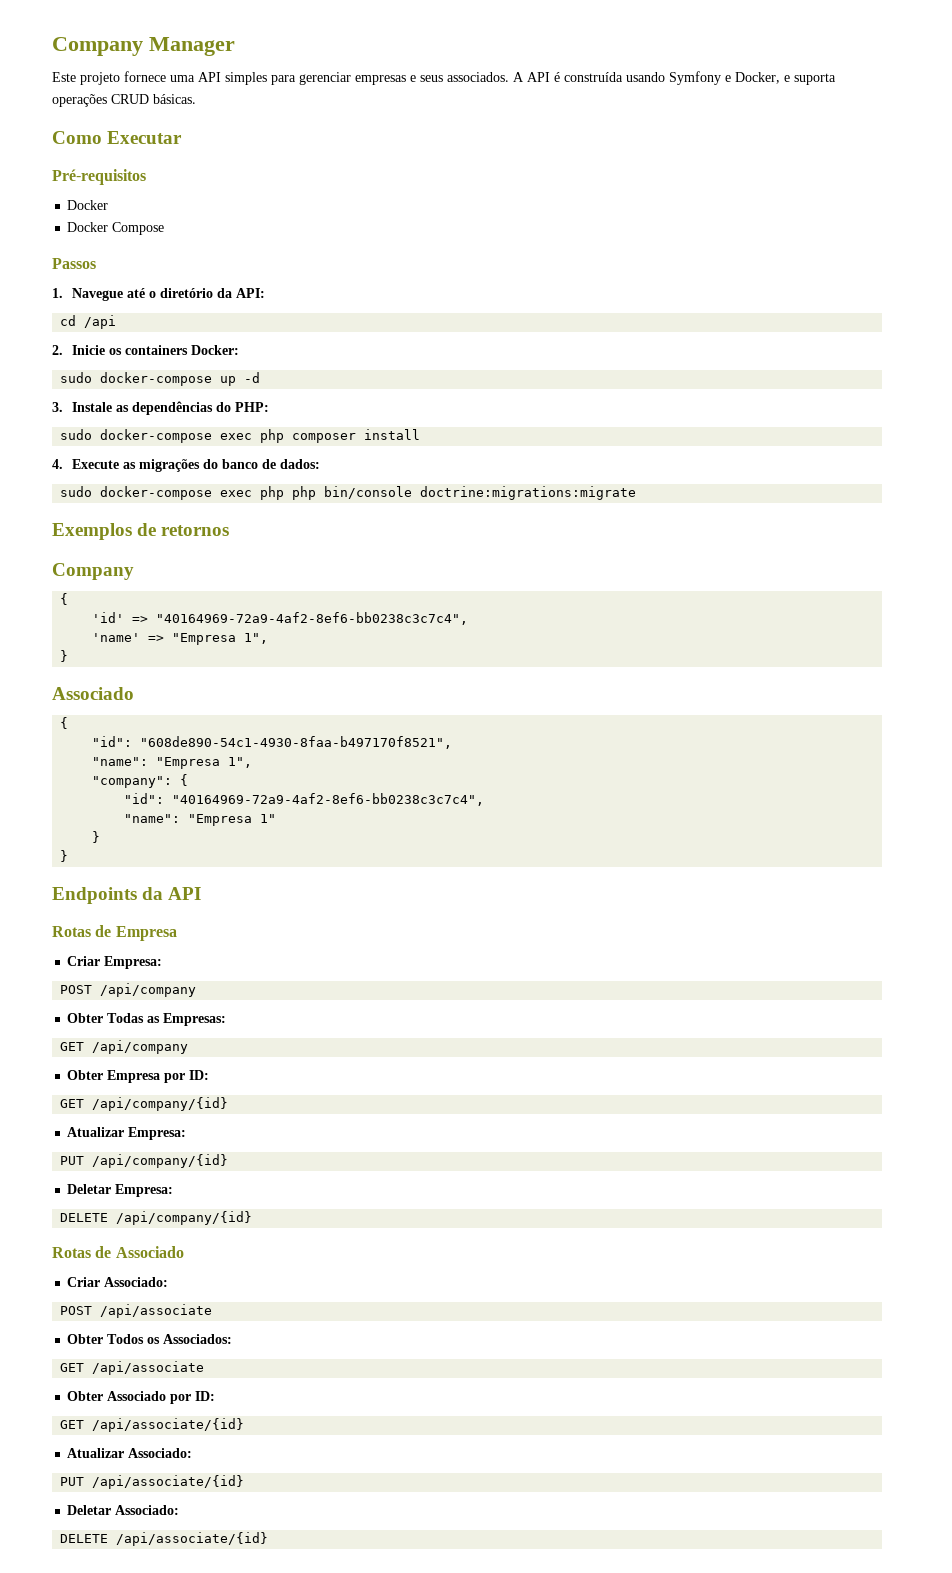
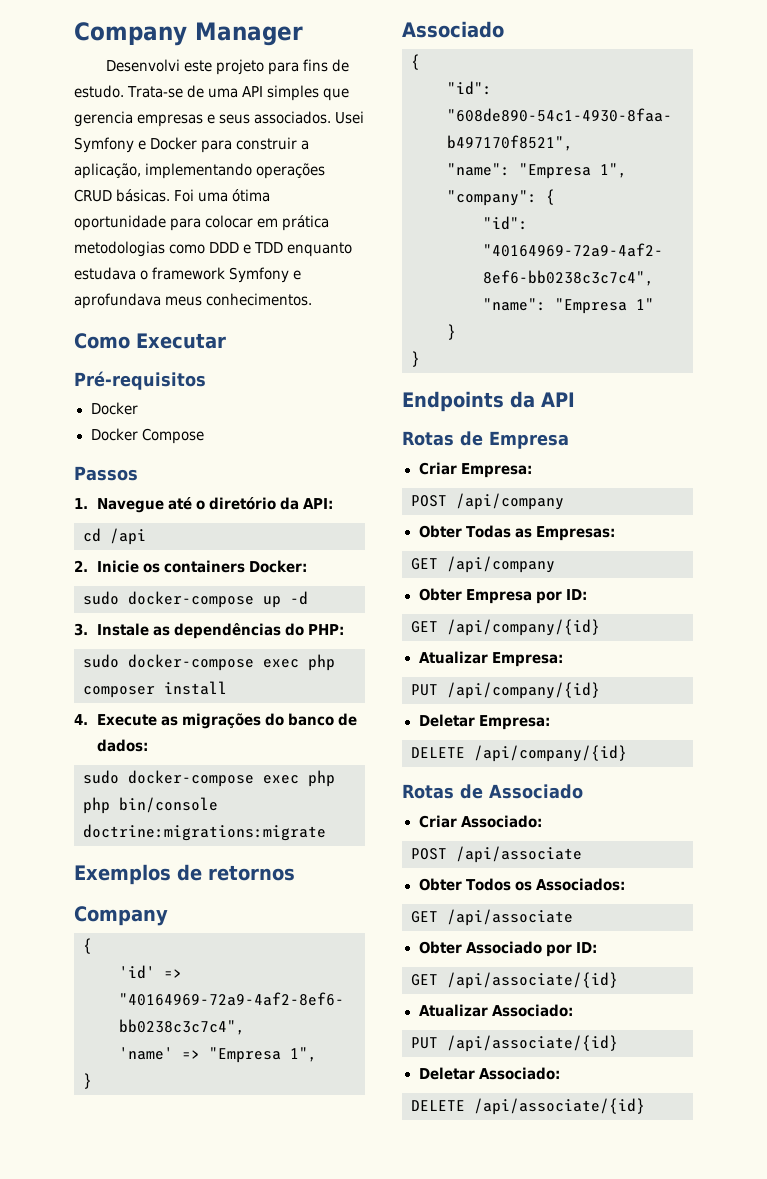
[52,71,166,85] Este projeto fornece -> [105,59,349,75] [74,85,205,98] Desenvolvi este projeto para fins de estudo. Trata-se de
[271,72,351,85] para gerenciar -> [323,88,350,101] [74,111,133,127] que gerencia
[513,71,836,85] [52,94,196,107] A API é construída usando Symfony e Docker, e suporta operações CRUD básicas. -> [335,111,365,124] [74,137,310,153] [74,163,326,179] [74,189,271,202] [74,215,330,231] [74,241,353,257] [74,267,302,283] [74,293,313,309] Usei Symfony e Docker para construir a aplicação, implementando operações CRUD básicas. Foi uma ótima oportunidade para colocar em prática metodologias como DDD e TDD enquanto estudava o framework Symfony e aprofundava meus conhecimentos.

